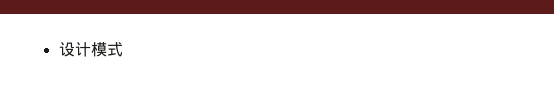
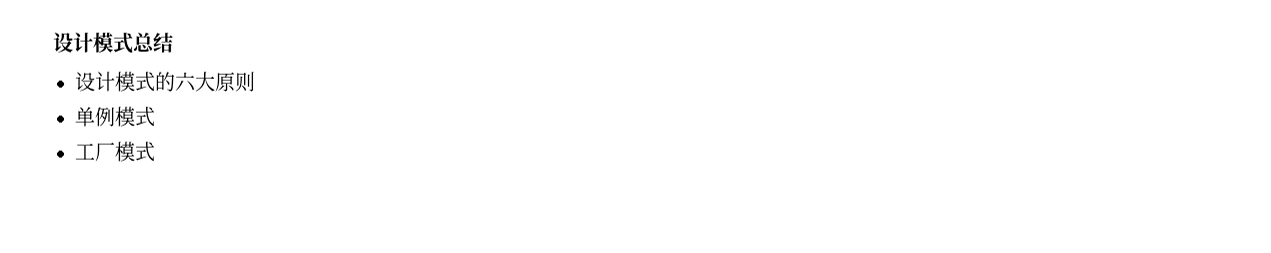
[58,42,123,57] 设计模式 -> [53,32,174,54] [75,71,256,92] [74,106,156,127] [74,141,155,162] 设计模式总结 // 设计模式的六大原则 // 单例模式 // 工厂模式

